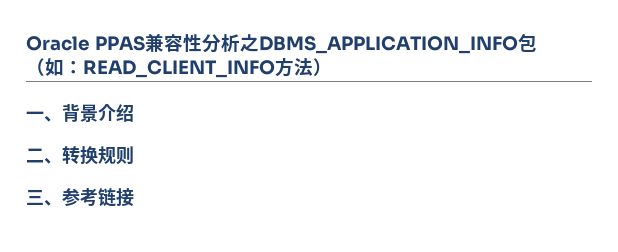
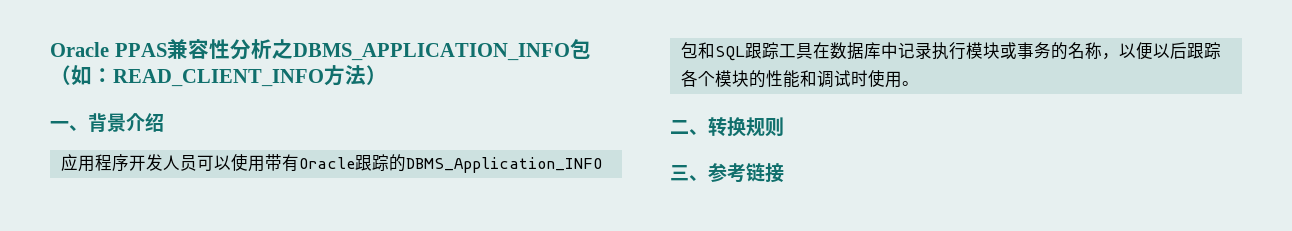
(134, 113) none -> [60,154,602,173] [680,42,1221,61] [680,70,919,88] // 应用程序开发人员可以使用带有Oracle跟踪的DBMS_Application_INFO包和SQL跟踪工具在数据库中记录执行模块或事务的名称，以便以后跟踪各个模块的性能和调试时使用。

